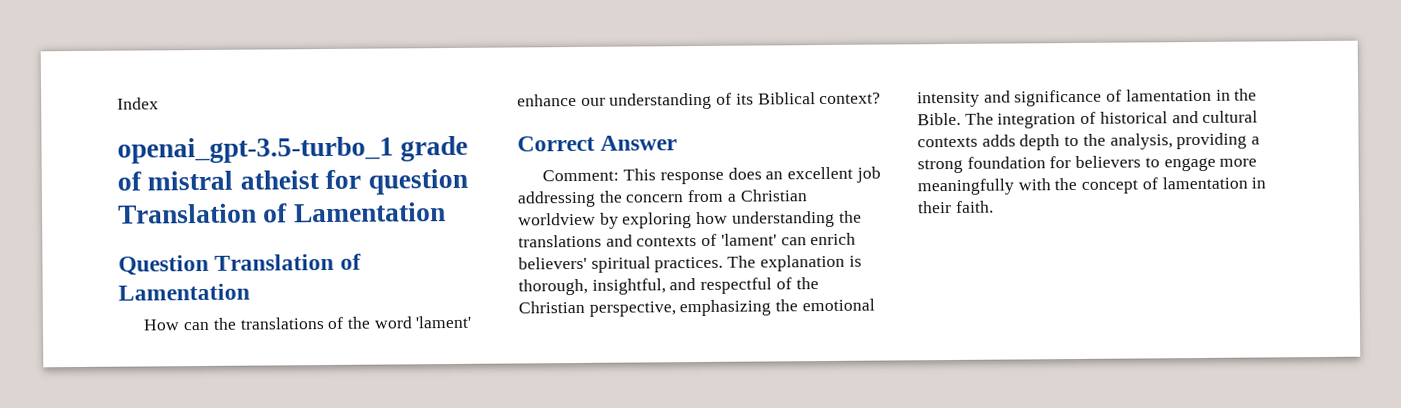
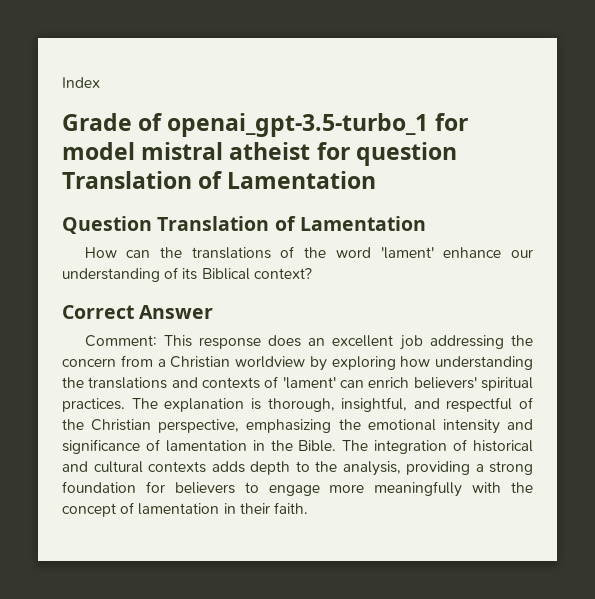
[117,135,469,164] [117,171,142,191] openai_gpt-3.5-turbo_1 grade of -> [62,113,468,137] [62,142,135,160] Grade of openai_gpt-3.5-turbo_1 for model

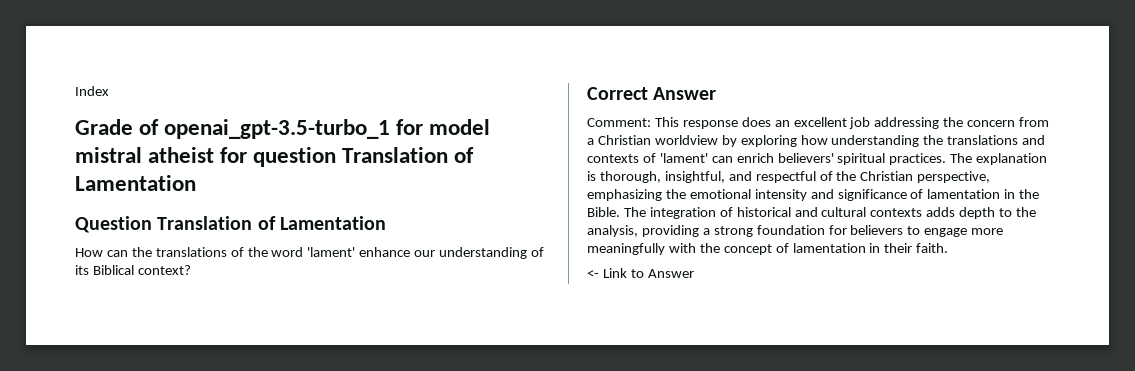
(308, 508) none -> [587,268,694,278] // <- Link to Answer

